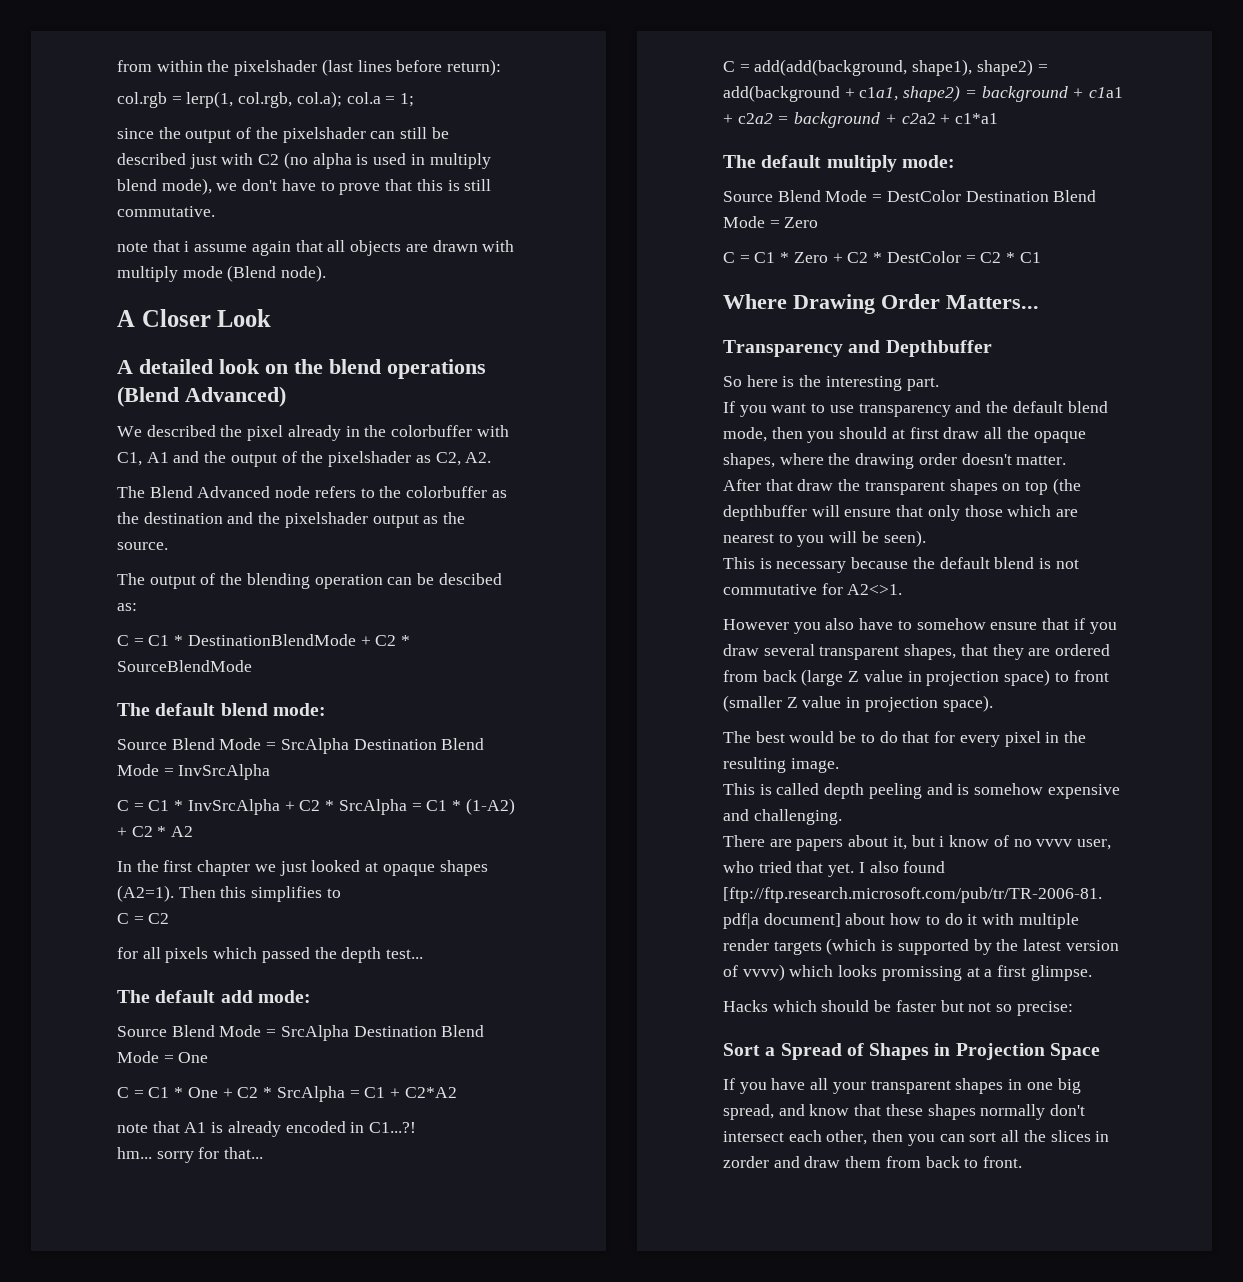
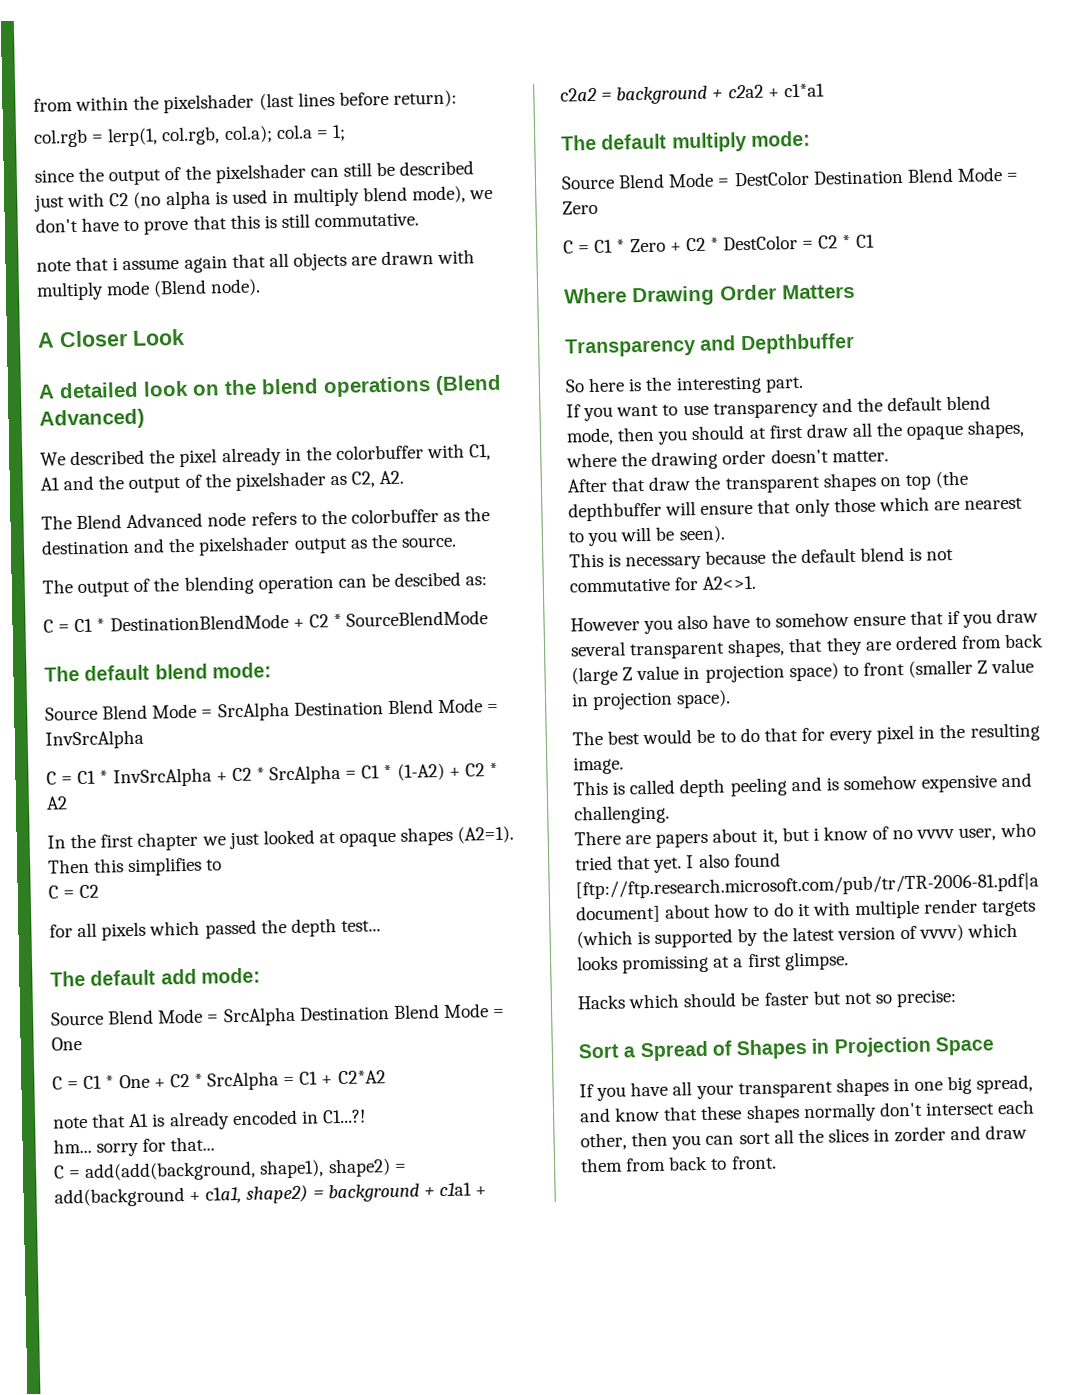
[946,295,1039,309] Matters... -> [782,283,855,300] Matters

